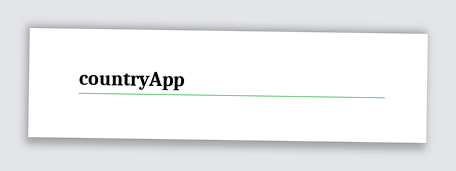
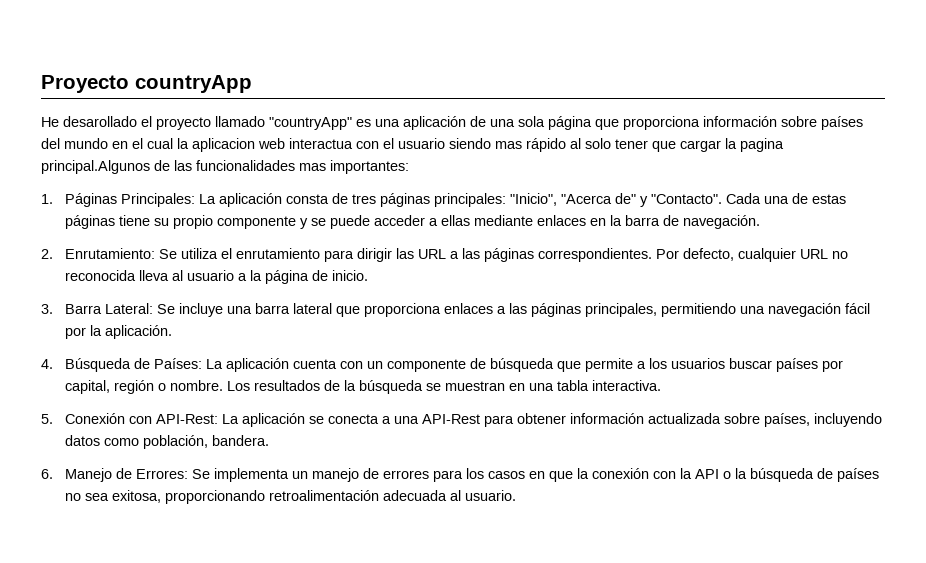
(78, 80) none -> [41,75,129,93] Proyecto
(185, 80) none -> [41,116,863,130] [41,138,784,152] [41,160,409,174] [41,193,847,207] [65,215,761,229] [41,248,849,262] [65,270,369,284] [41,303,871,317] [65,325,173,339] [41,358,844,372] [65,380,662,394] [41,413,883,427] [65,435,270,449] [41,468,880,482] [65,490,517,504] // He desarollado el proyecto llamado "countryApp" es una aplicación de una sola página que proporciona información sobre países del mundo en el cual la aplicacion web interactua con el usuario siendo mas rápido al solo tener que cargar la pagina principal.Algunos de las funcionalidades mas importantes: // 1. Páginas Principales: La aplicación consta de tres páginas principales: "Inicio", "Acerca de" y "Contacto". Cada una de estas páginas tiene su propio componente y se puede acceder a ellas mediante enlaces en la barra de navegación. // 2. Enrutamiento: Se utiliza el enrutamiento para dirigir las URL a las páginas correspondientes. Por defecto, cualquier URL no reconocida lleva al usuario a la página de inicio. // 3. Barra Lateral: Se incluye una barra lateral que proporciona enlaces a las páginas principales, permitiendo una navegación fácil por la aplicación. // 4. Búsqueda de Países: La aplicación cuenta con un componente de búsqueda que permite a los usuarios buscar países por capital, región o nombre. Los resultados de la búsqueda se muestran en una tabla interactiva. // 5. Conexión con API-Rest: La aplicación se conecta a una API-Rest para obtener información actualizada sobre países, incluyendo datos como población, bandera. // 6. Manejo de Errores: Se implementa un manejo de errores para los casos en que la conexión con la API o la búsqueda de países no sea exitosa, proporcionando retroalimentación adecuada al usuario.

